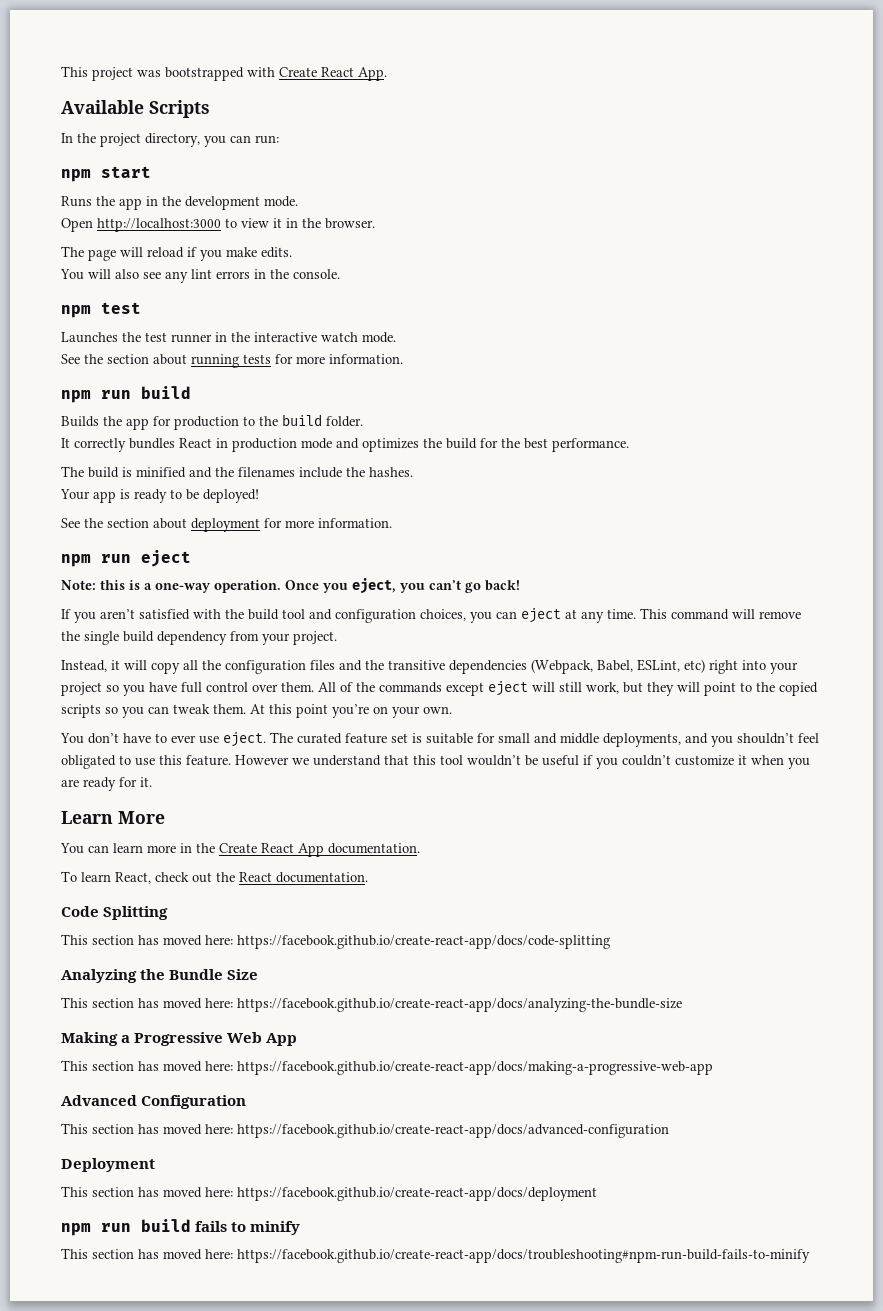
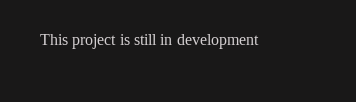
[137,67,387,81] [61,100,210,118] [61,133,279,147] [61,166,151,182] [61,196,298,210] [61,218,375,232] [61,246,292,261] [60,269,340,283] [61,302,141,318] [61,332,396,343] [61,354,403,368] [61,386,191,403] [61,414,363,430] [61,438,629,452] [61,466,413,478] [60,489,259,503] [61,518,392,532] [61,550,191,567] [61,578,520,594] [61,608,801,623] [61,631,337,645] [61,659,798,674] [61,681,818,696] [61,704,452,718] [60,732,819,747] [61,755,810,769] [61,777,152,791] [61,811,165,824] [60,843,420,857] [61,871,368,884] [61,906,169,920] [61,934,610,949] [61,969,259,983] [61,997,682,1012] [61,1032,298,1046] [61,1060,713,1075] [61,1095,247,1109] [61,1123,669,1138] [61,1158,155,1172] [61,1186,597,1201] [61,1219,301,1236] [61,1248,810,1263] was bootstrapped with Create React App. // Available Scripts // In the project directory, you can run: // npm start // Runs the app in the development mode. // Open http://localhost:3000 to view it in the browser. // The page will reload if you make edits. // You will also see any lint errors in the console. // npm test // Launches the test runner in the interactive watch mode. // See the section about running tests for more information. // npm run build // Builds the app for production to the build folder. // It correctly bundles React in production mode and optimizes the build for the best performance. // The build is minified and the filenames include the hashes. // Your app is ready to be deployed! // See the section about deployment for more information. // npm run eject // Note: this is a one-way operation. Once you eject, you can’t go back! // If you aren’t satisfied with the build tool and configuration choices, you can eject at any time. This command will remove the single build dependency from your project. // Instead, it will copy all the configuration files and the transitive dependencies (Webpack, Babel, ESLint, etc) right into your project so you have full control over them. All of the commands except eject will still work, but they will point to the copied scripts so you can tweak them. At this point you’re on your own. // You don’t have to ever use eject. The curated feature set is suitable for small and middle deployments, and you shouldn’t feel obligated to use this feature. However we understand that this tool wouldn’t be useful if you couldn’t customize it when you are ready for it. // Learn More // You can learn more in the Create React App documentation. // To learn React, check out the React documentation. // Code Splitting // This section has moved here: https://facebook.github.io/create-react-app/docs/code-splitting // Analyzing the Bundle Size // This section has moved here: https://facebook.github.io/create-react-app/docs/analyzing-the-bundle-size // Making a Progressive Web App // This section has moved here: https://facebook.github.io/create-react-app/docs/making-a-progressive-web-app // Advanced Configuration // This section has moved here: https://facebook.github.io/create-react-app/docs/advanced-configuration // Deployment // This section has moved here: https://facebook.github.io/create-react-app/docs/deployment // npm run build fails to minify // This section has moved here: https://facebook.github.io/create-react-app/docs/troubleshooting#npm-run-build-fails-to-minify -> [119,34,259,49] is still in development

